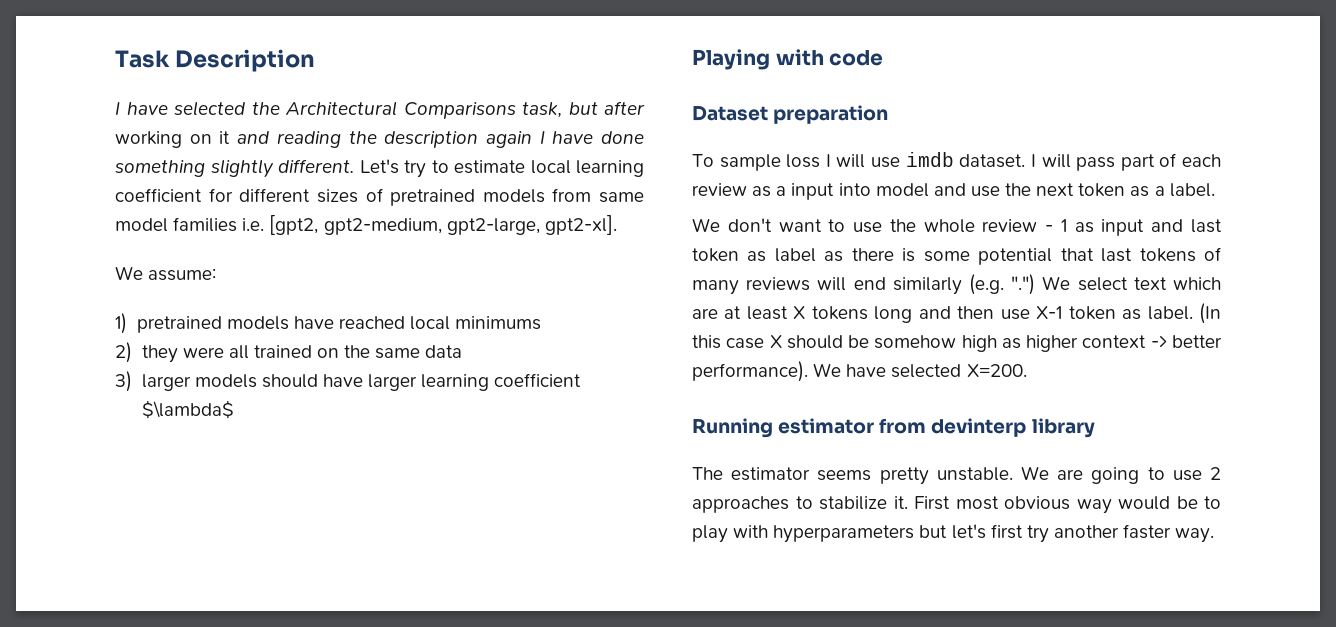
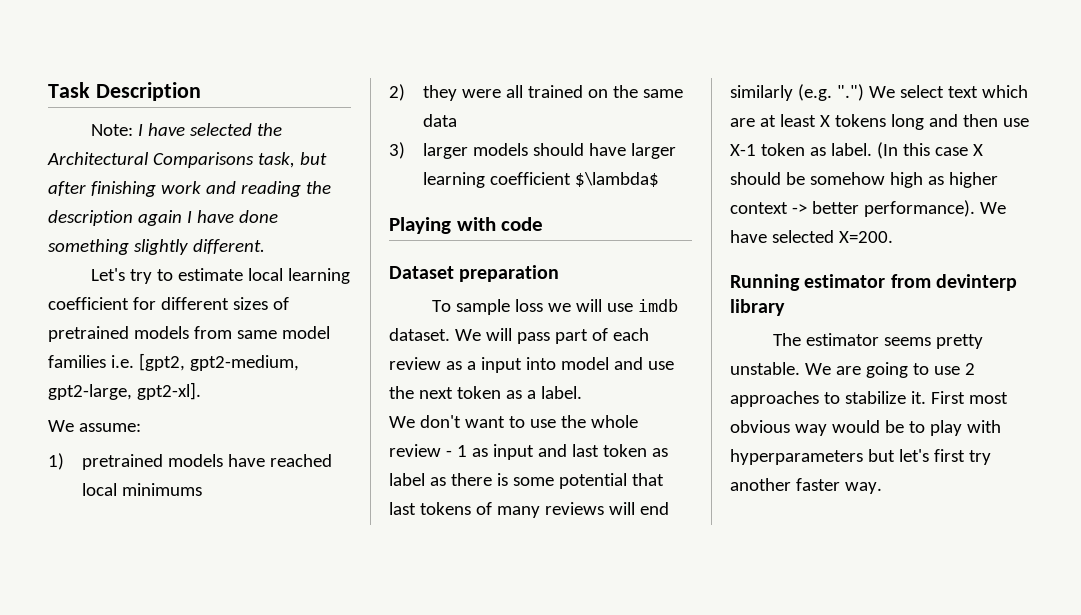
(316, 60) none -> [91,124,134,136] Note:
[115,131,231,148] working on it -> [90,181,201,197] finishing work
(354, 166) none -> (265, 246) //
[825,154,831,167] I -> [548,303,572,312] we
[1030,154,1036,167] I -> [454,329,481,341] We

